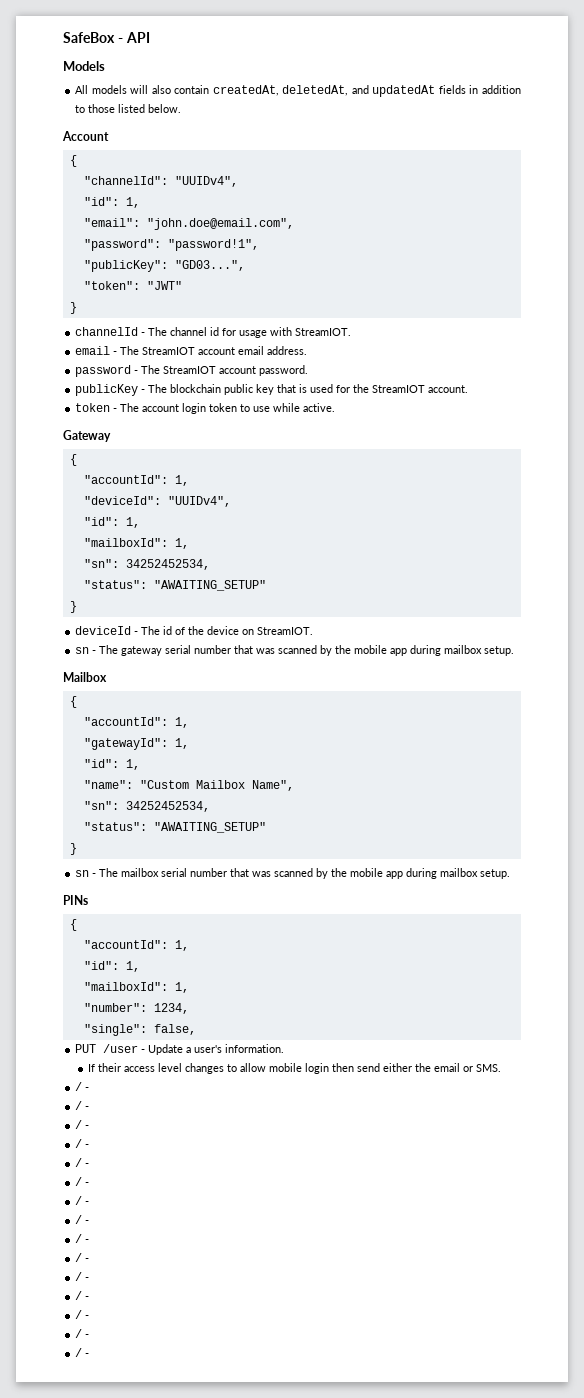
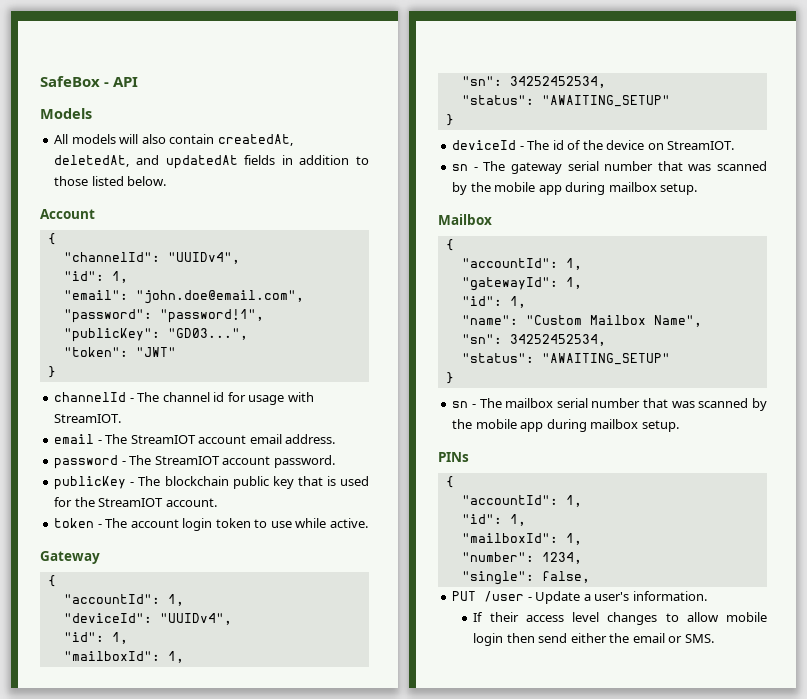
[75,1082,90,1091] [75,1101,90,1110] [75,1120,90,1129] [75,1139,90,1148] [75,1158,90,1167] [75,1177,90,1186] [75,1196,90,1205] [75,1215,90,1224] [75,1234,90,1243] [75,1253,90,1262] [75,1272,90,1281] [75,1291,90,1300] [75,1310,90,1319] [75,1329,90,1338] [75,1348,90,1357] // / - // / - // / - // / - // / - // / - // / - // / - // / - // / - // / - // / - // / - // / - // / - -> (714, 638) none

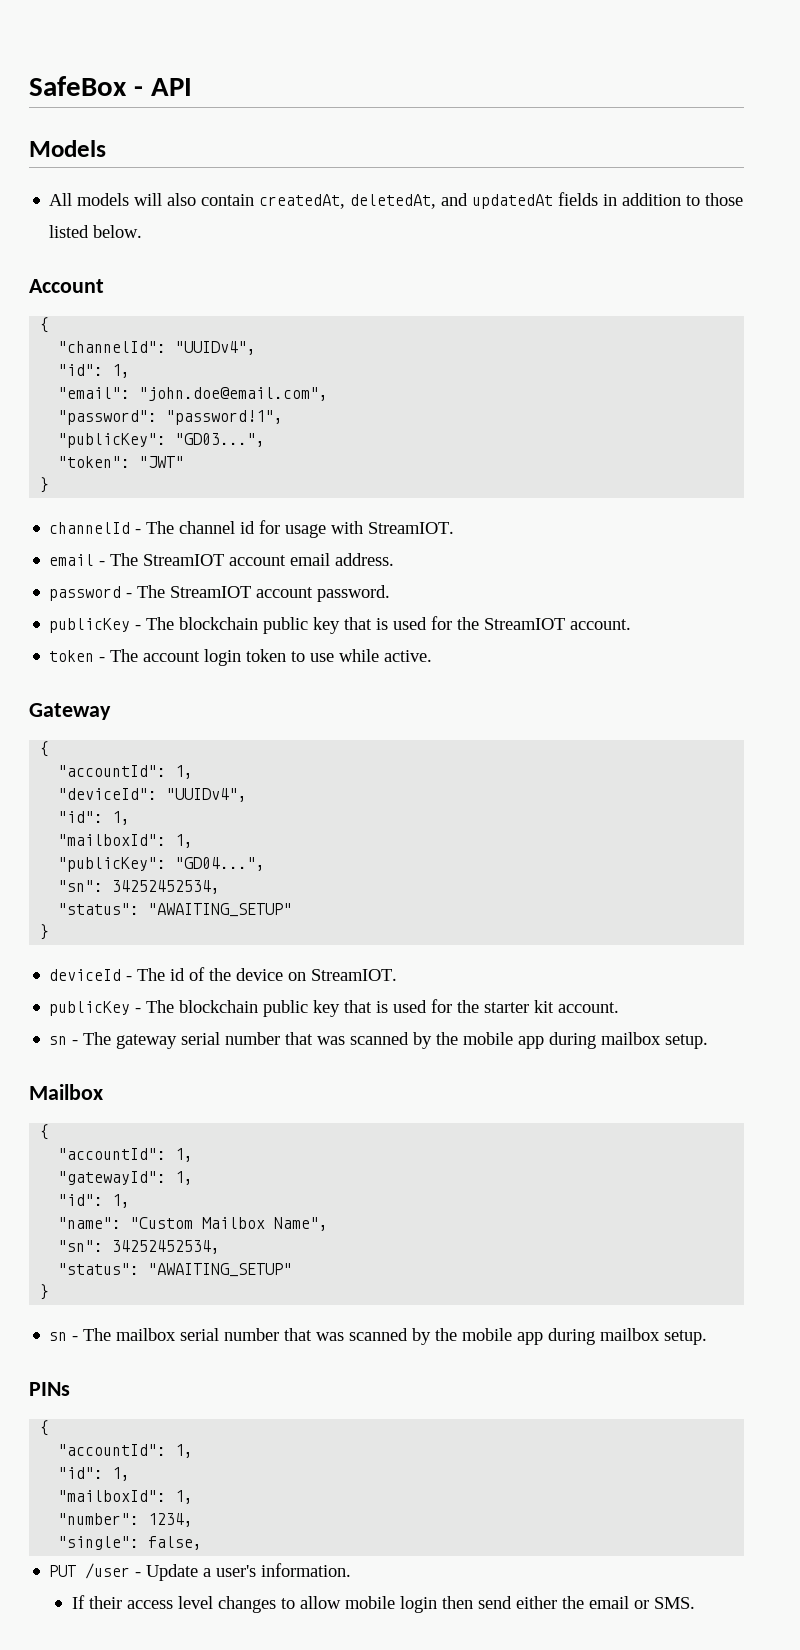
(184, 657) none -> [58,857,266,872] // "publicKey": "GD04...",
(735, 145) none -> [49,999,620,1017] // publicKey - The blockchain public key that is used for the starter kit account.

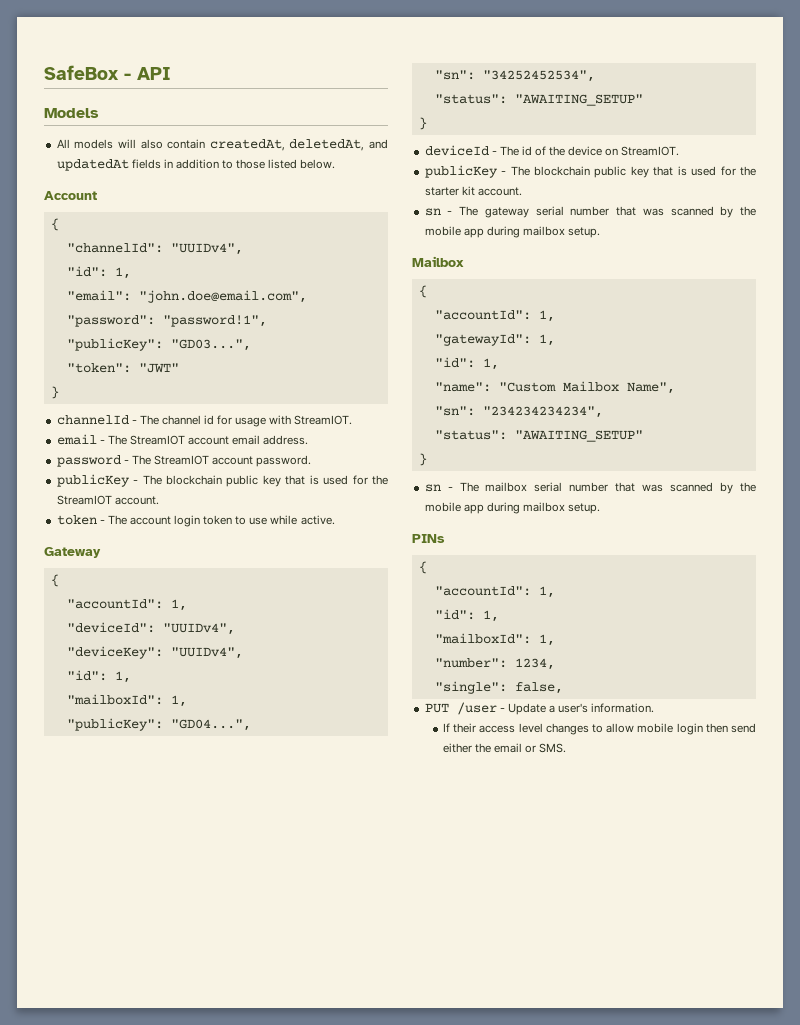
(248, 795) none -> [66,646,243,659] // "deviceKey": "UUIDv4",
[112,880,221,894] 34252452534, -> [482,70,595,82] "34252452534",
[112,1240,221,1254] 34252452534, -> [482,406,603,418] "234234234234",

